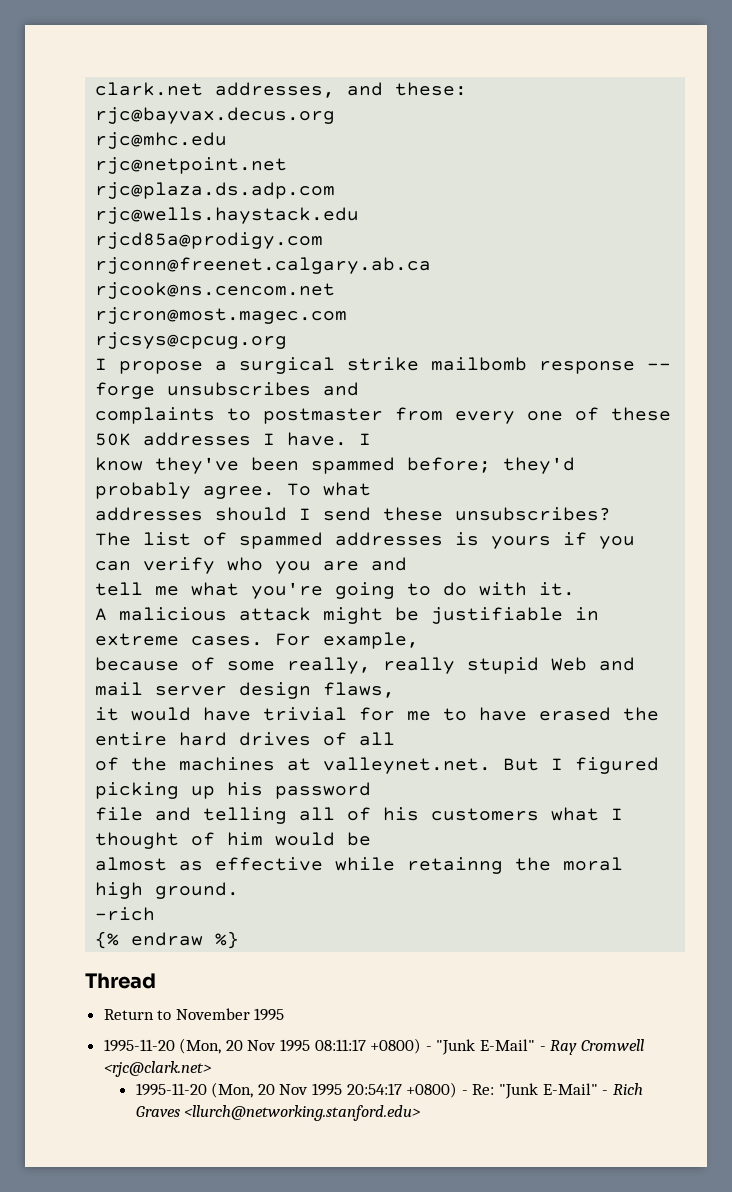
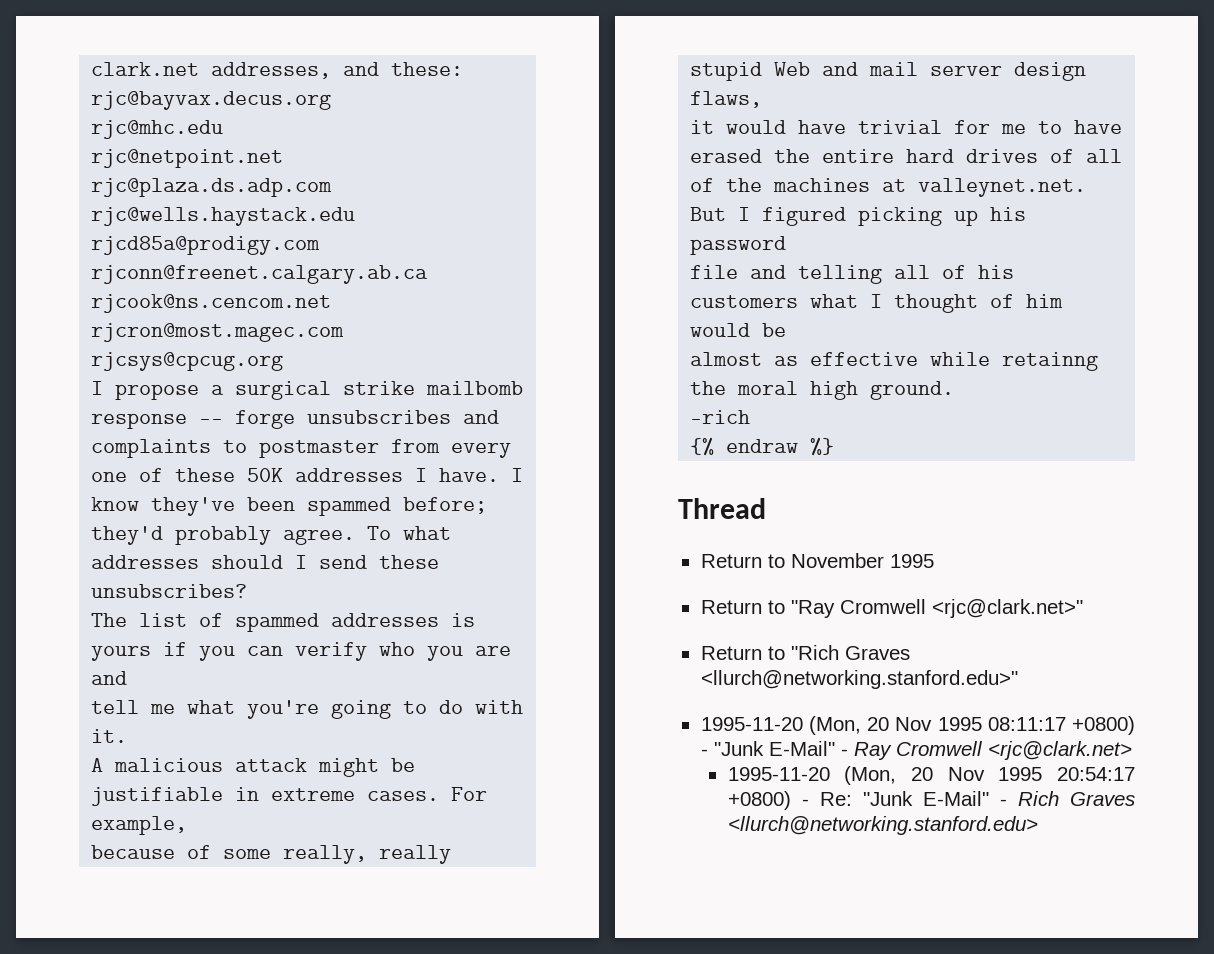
(285, 1014) none -> [700,599,1083,618] [700,645,910,660] [700,670,1018,689] // Return to "Ray Cromwell <rjc@clark.net>" // Return to "Rich Graves <llurch@networking.stanford.edu>"

